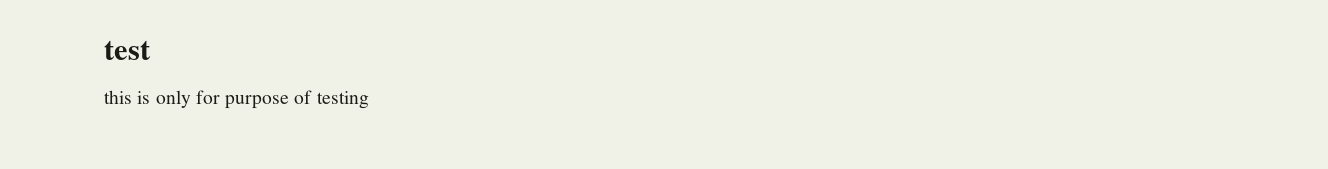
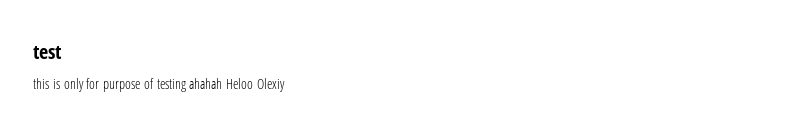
(369, 100) none -> [189,78,286,92] ahahah Heloo Olexiy

